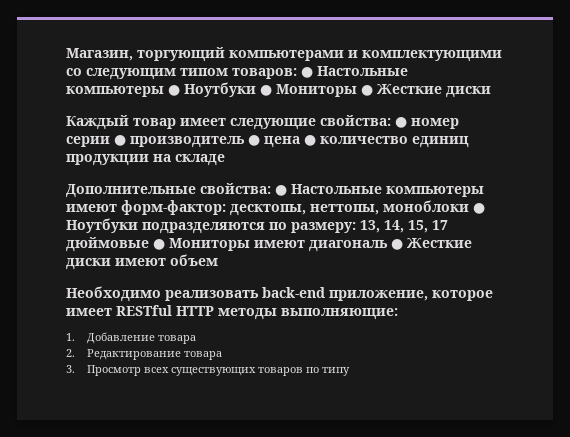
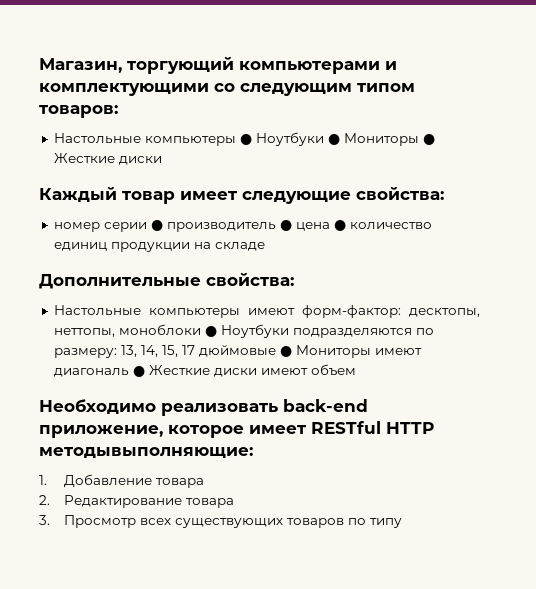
[301,67,313,78] ● -> (118, 111) //
[395,117,407,128] ● -> (444, 193) //
[275,185,287,196] ● -> (294, 279) //
[218,308,398,320] методы выполняющие: -> [39,447,253,458] методывыполняющие:

